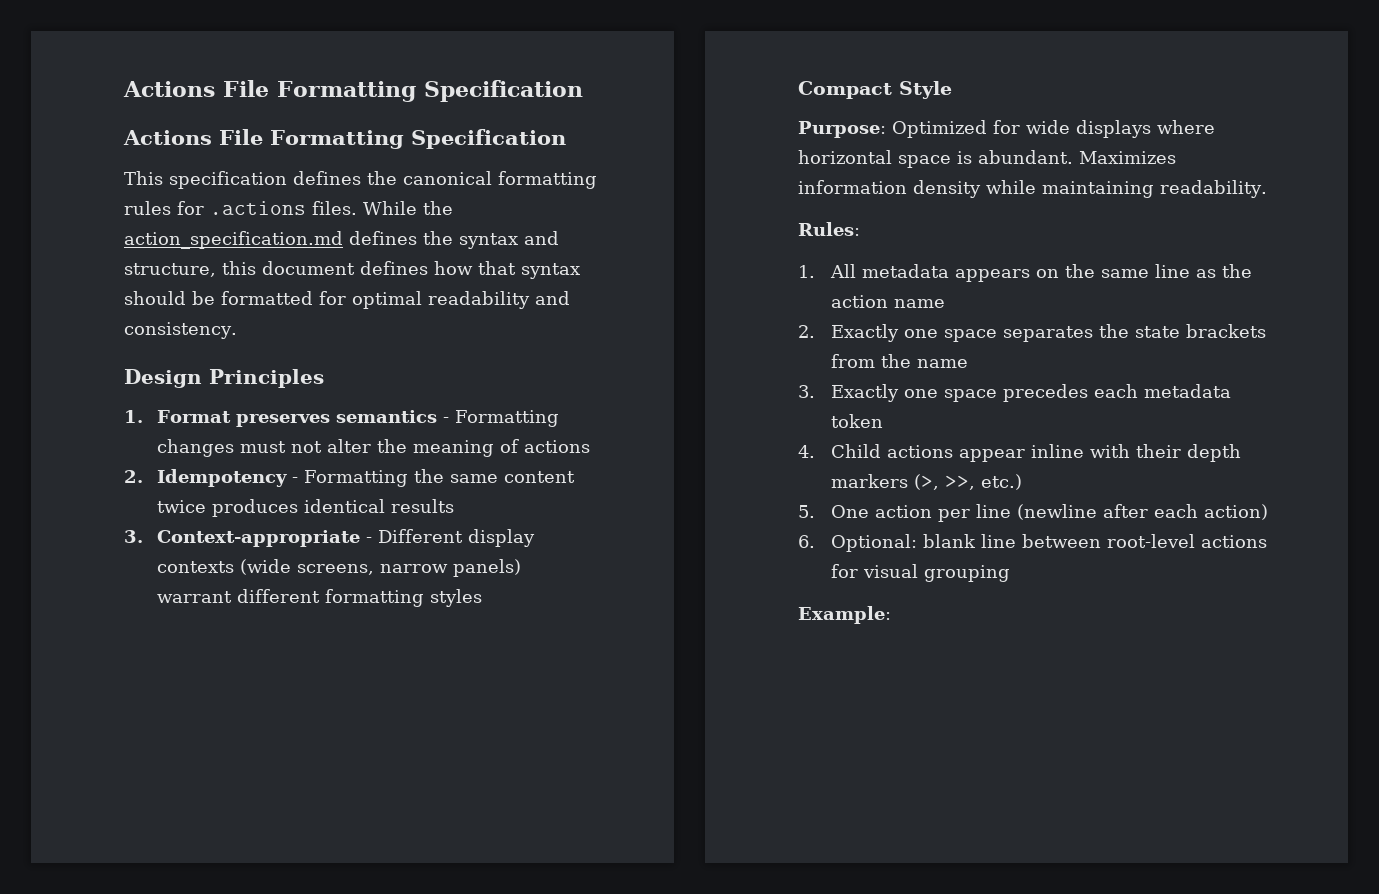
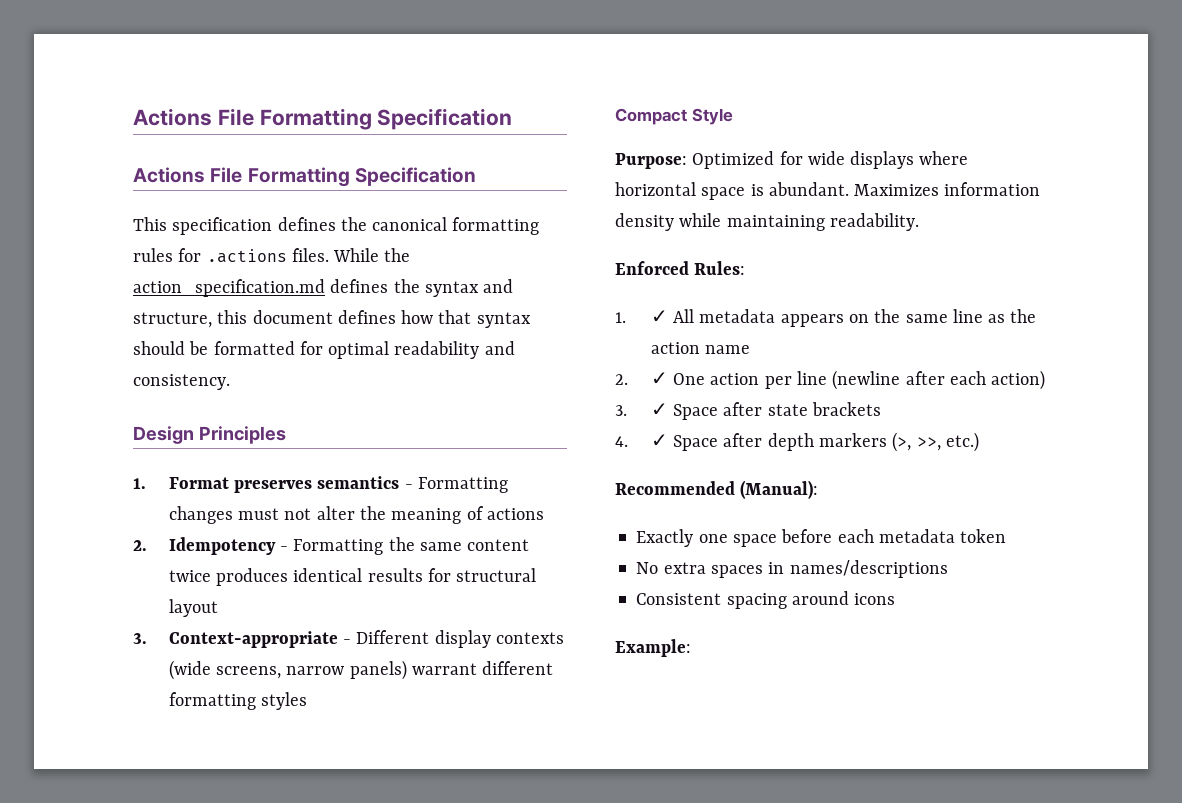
(455, 506) none -> [428,568,537,582] [168,599,218,617] for structural layout
(1267, 189) none -> [615,261,689,275] Enforced
(815, 271) none -> [650,310,668,323] ✓
[831,324,1267,342] [831,354,969,368] [798,384,1232,402] [831,414,884,428] [798,444,1242,462] [831,474,1023,490] [798,505,815,518] Exactly one space separates the state brackets from the name // 3. Exactly one space precedes each metadata token // 4. Child actions appear inline with their depth markers (>, >>, etc.) // 5. -> [650,372,668,385] ✓
[798,534,1268,552] [831,564,1011,582] 6. Optional: blank line between root-level actions for visual grouping -> [615,402,882,420] [615,432,979,452] [615,480,819,499] [636,529,1007,547] [636,560,948,578] [636,591,896,609] 3. ✓ Space after state brackets // 4. ✓ Space after depth markers (>, >>, etc.) // Recommended (Manual): // Exactly one space before each metadata token // No extra spaces in names/descriptions // Consistent spacing around icons

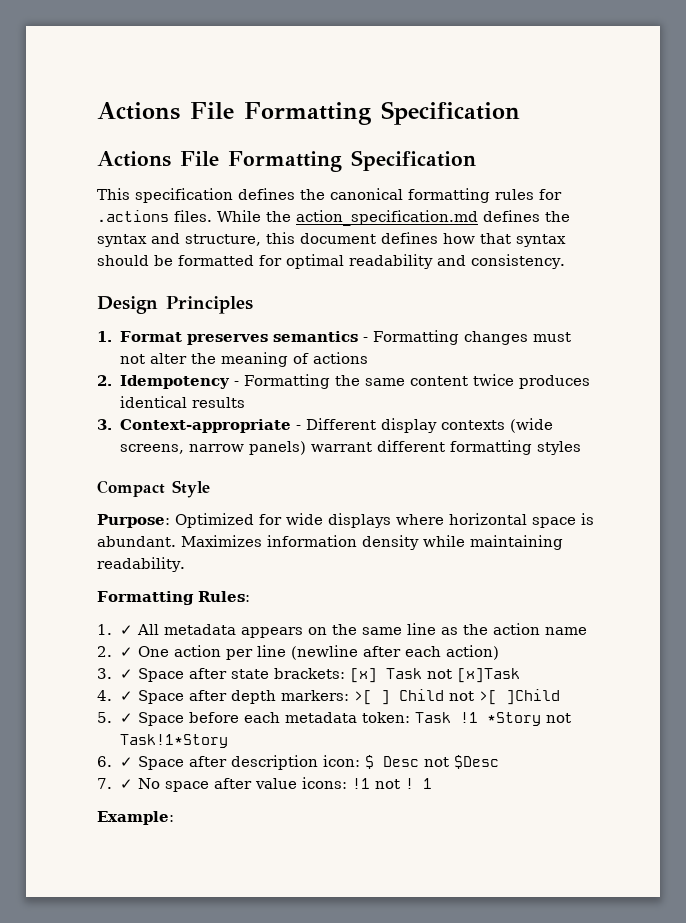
[428,568,537,582] [168,599,218,617] for structural layout -> (245, 402) none
[615,261,689,275] Enforced -> [97,591,194,605] Formatting
[812,402,882,416] brackets -> [273,668,520,683] brackets: [x] Task not [x]Task
[819,432,979,452] [615,480,819,499] [636,529,1007,547] [636,560,948,578] [636,591,896,609] markers (>, >>, etc.) // Recommended (Manual): // Exactly one space before each metadata token // No extra spaces in names/descriptions // Consistent spacing around icons -> [280,689,560,705] [97,712,571,726] [119,734,228,748] [97,755,499,770] [97,777,432,792] markers: >[ ] Child not >[ ]Child // 5. ✓ Space before each metadata token: Task !1 *Story not Task!1*Story // 6. ✓ Space after description icon: $ Desc not $Desc // 7. ✓ No space after value icons: !1 not ! 1

